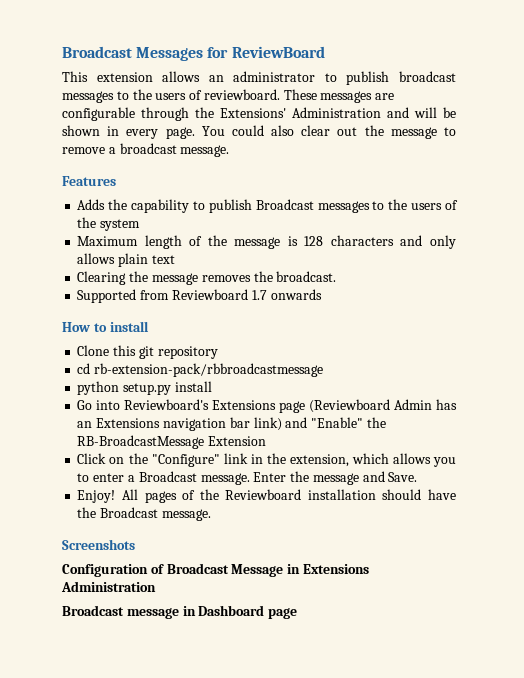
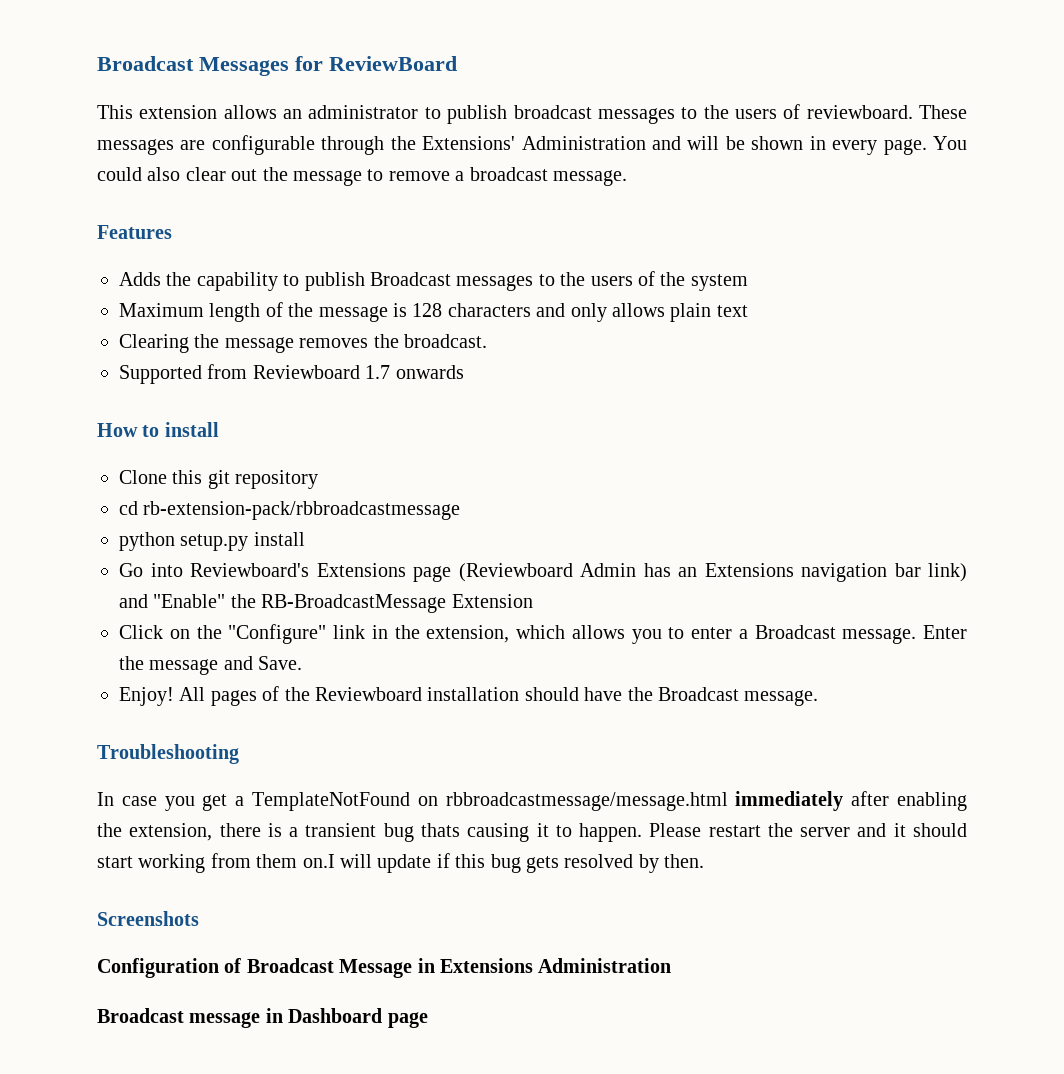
(211, 515) none -> [97,744,239,764] [97,791,967,811] [97,823,968,842] [97,853,705,873] // Troubleshooting // In case you get a TemplateNotFound on rbbroadcastmessage/message.html immediately after enabling the extension, there is a transient bug thats causing it to happen. Please restart the server and it should start working from them on.I will update if this bug gets resolved by then.

